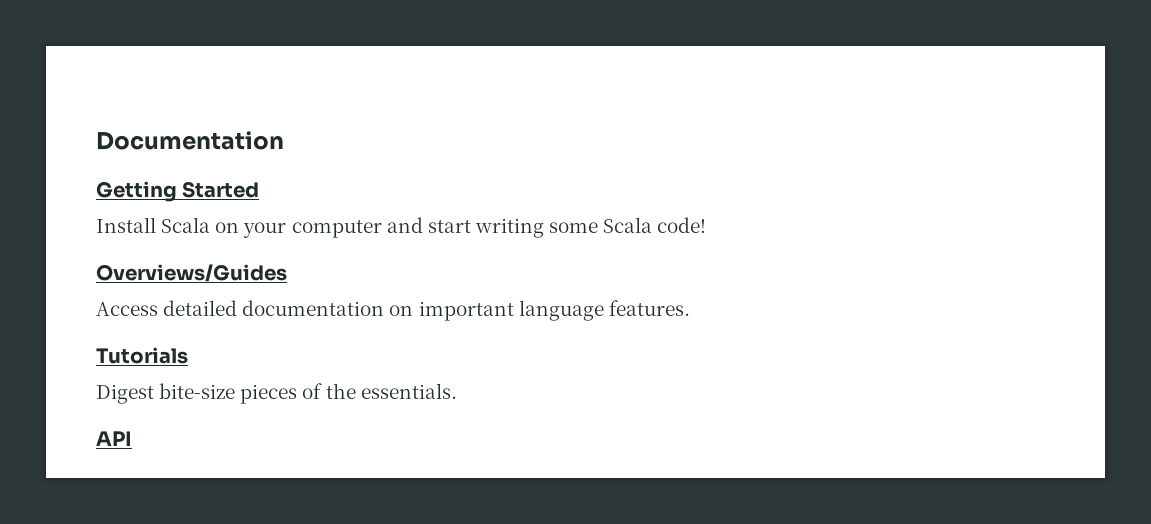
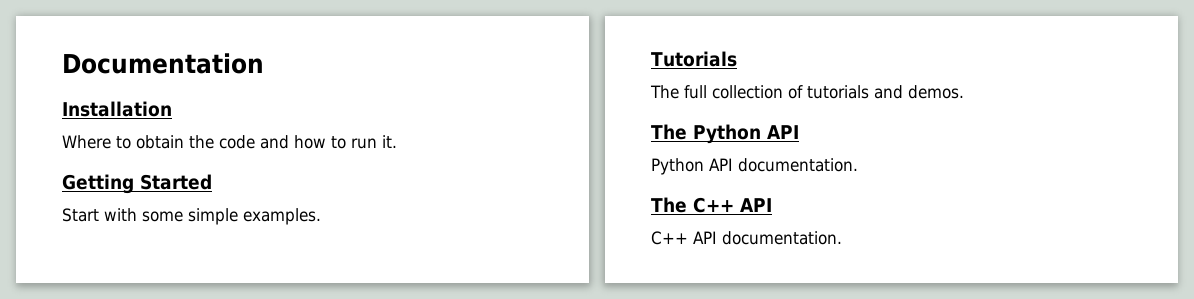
[96,181,260,202] [96,217,707,238] [96,264,287,282] [96,300,690,321] [96,347,188,364] [96,383,457,404] [96,431,132,446] Getting Started // Install Scala on your computer and start writing some Scala code! // Overviews/Guides // Access detailed documentation on important language features. // Tutorials // Digest bite-size pieces of the essentials. // API -> [62,101,172,117] [62,135,397,149] [62,174,212,194] [62,208,321,225] [651,51,737,67] [650,85,964,99] [651,124,799,144] [651,158,858,175] [651,197,772,213] [651,231,842,245] Installation // Where to obtain the code and how to run it. // Getting Started // Start with some simple examples. // Tutorials // The full collection of tutorials and demos. // The Python API // Python API documentation. // The C++ API // C++ API documentation.

